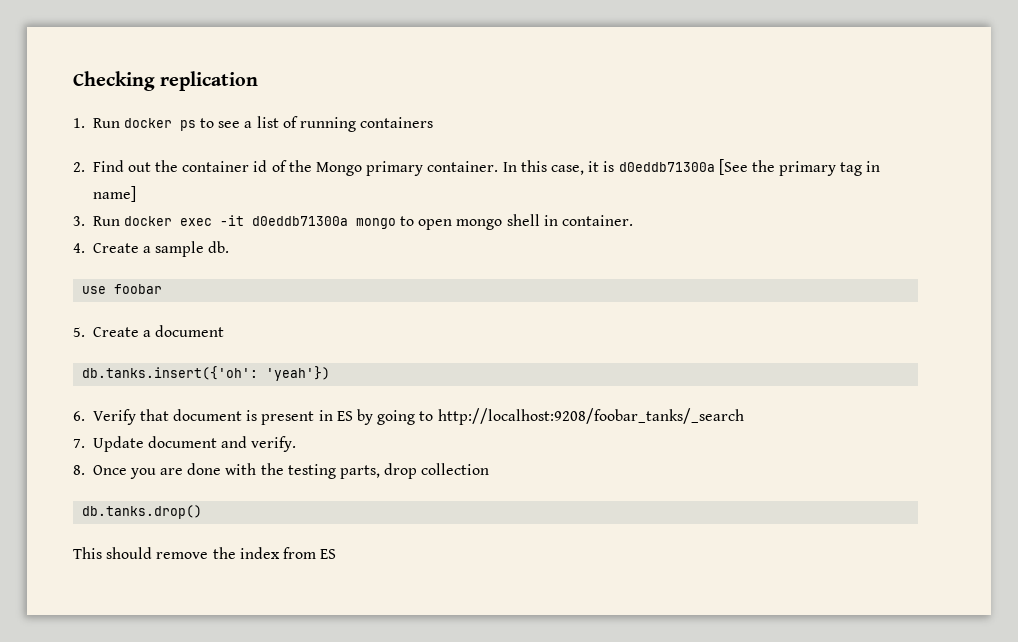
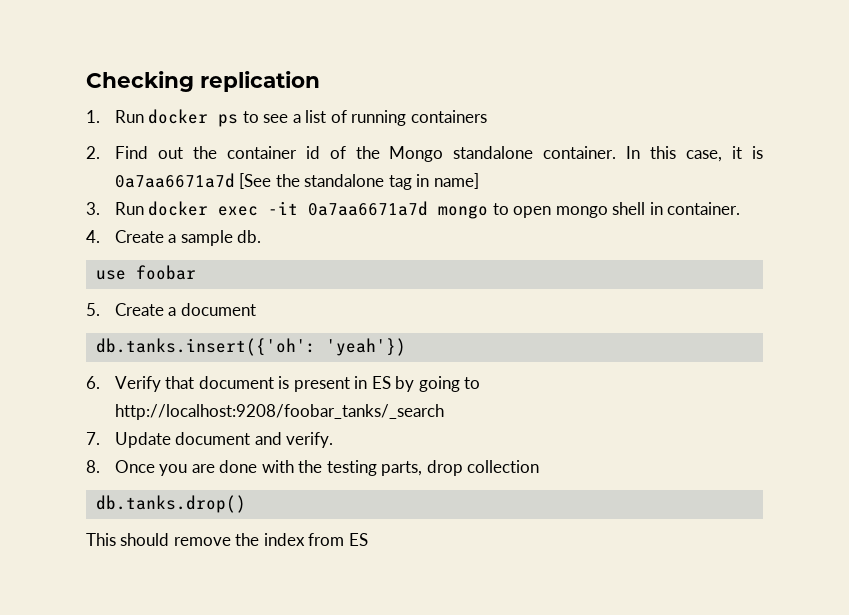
[366,161,424,176] primary -> [453,146,534,159] standalone
[618,162,715,172] d0eddb71300a -> [114,173,235,188] 0a7aa6671a7d
[779,161,837,176] primary -> [304,174,385,187] standalone
[251,216,348,226] d0eddb71300a -> [308,201,429,216] 0a7aa6671a7d

